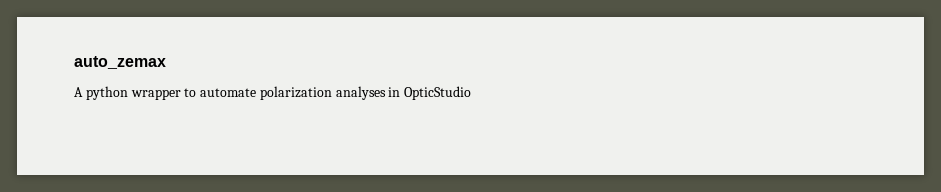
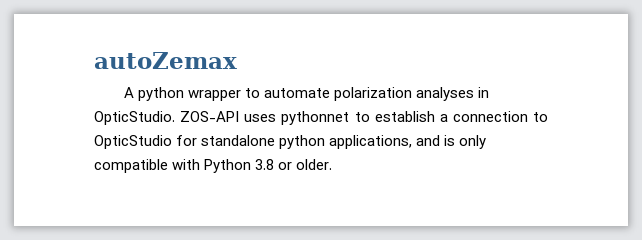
[74,56,166,69] auto_zemax -> [94,52,237,69] autoZemax
[404,86,472,100] OpticStudio -> [94,111,548,125] [94,135,487,149] [94,159,333,173] OpticStudio. ZOS-API uses pythonnet to establish a connection to OpticStudio for standalone python applications, and is only compatible with Python 3.8 or older.

